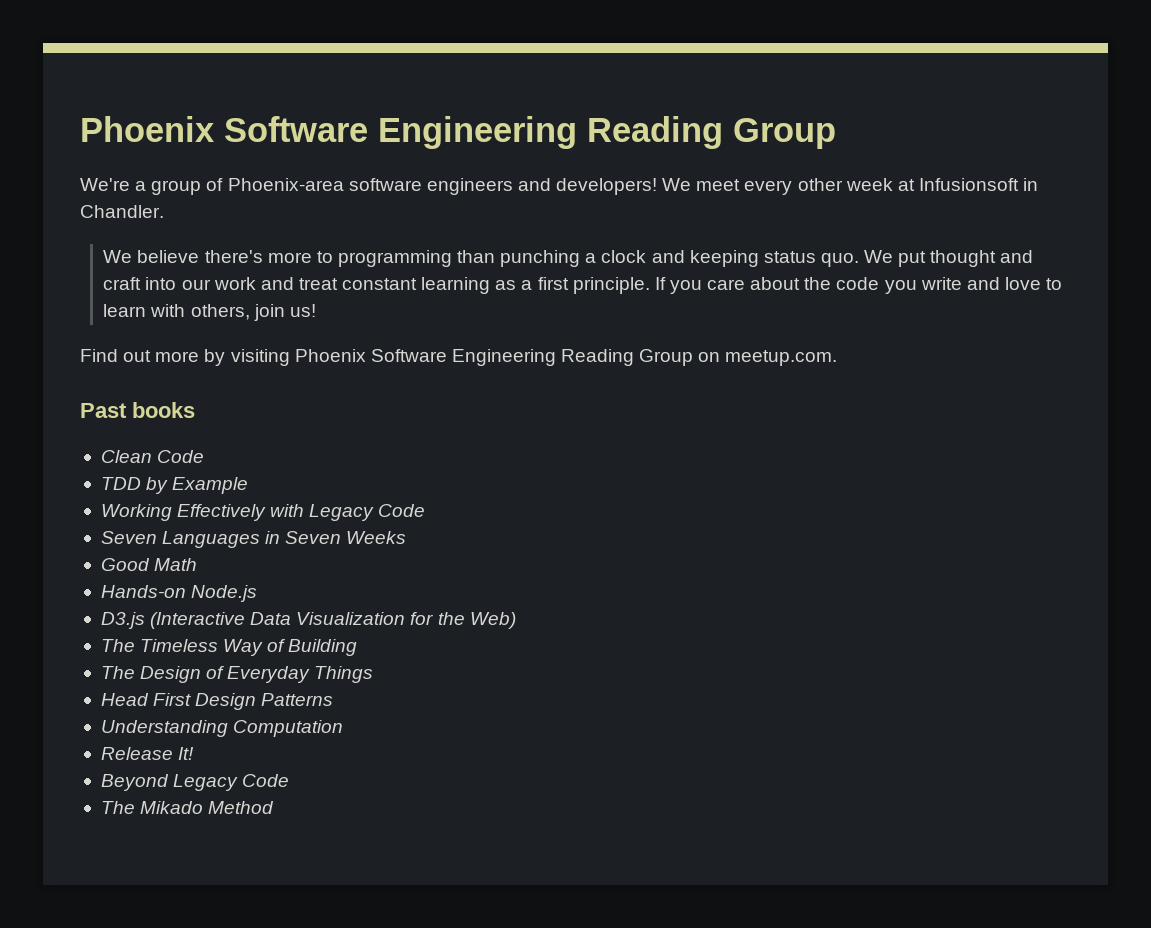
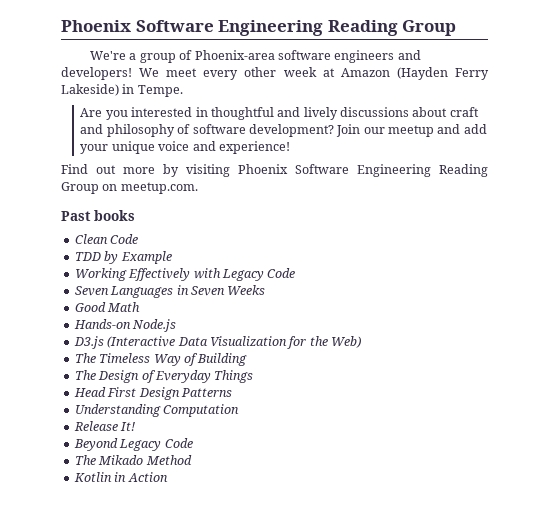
[918,178,1039,191] [80,205,164,218] [103,250,1034,267] [103,277,1063,294] [103,304,316,321] Infusionsoft in Chandler. // We believe there's more to programming than punching a clock and keeping status quo. We put thought and craft into our work and treat constant learning as a first principle. If you care about the code you write and love to learn with others, join us! -> [340,67,489,80] [61,84,183,97] [80,107,479,120] [80,124,487,137] [80,141,290,154] Amazon (Hayden Ferry Lakeside) in Tempe. // Are you interested in thoughtful and lively discussions about craft and philosophy of software development? Join our meetup and add your unique voice and experience!
(275, 807) none -> [73,472,168,482] // Kotlin in Action

